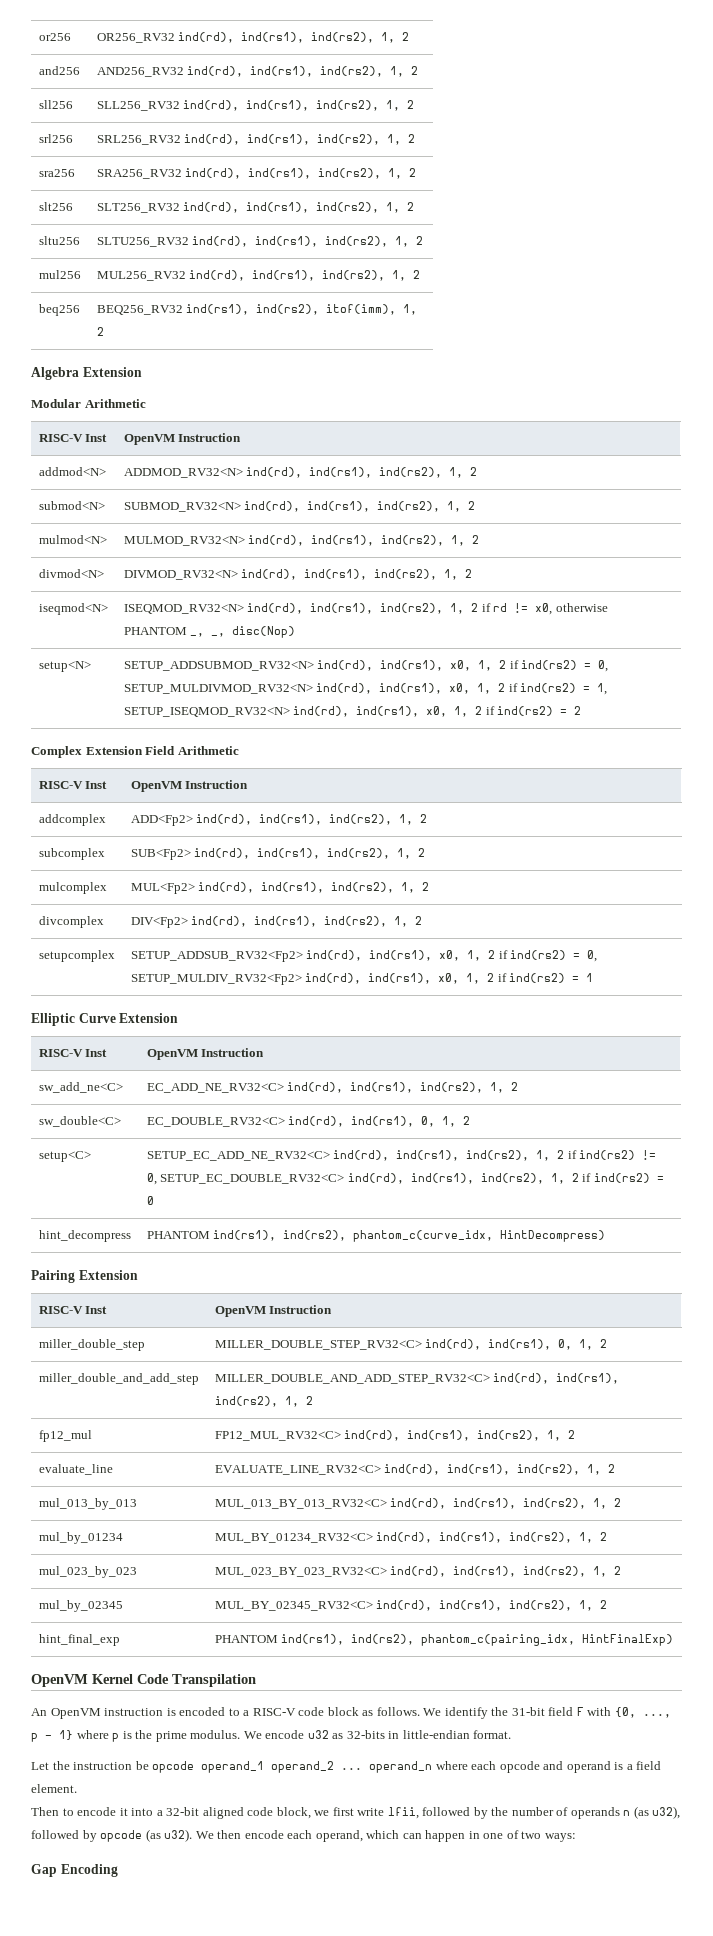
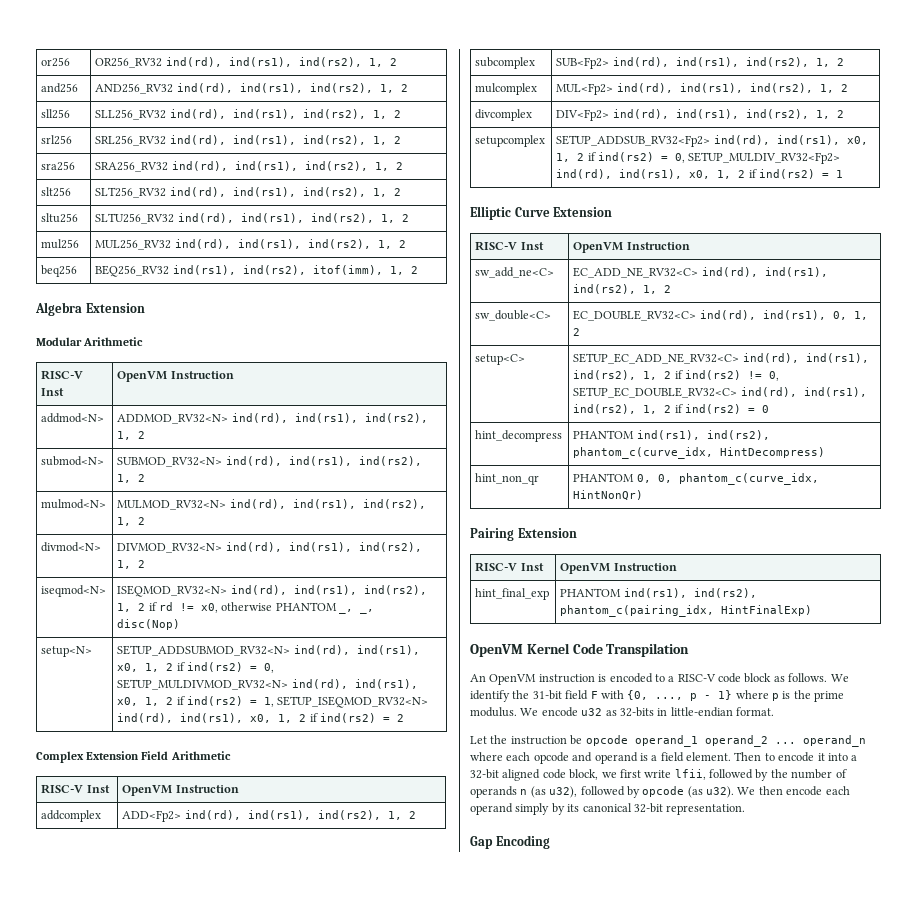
(606, 1236) none -> [475,473,540,485] [573,473,819,485] [573,490,644,500] // hint_non_qr | PHANTOM 0, 0, phantom_c(curve_idx, HintNonQr)
[38,1339,145,1351] [214,1339,608,1350] [38,1373,199,1385] [214,1373,620,1384] [214,1396,313,1407] [38,1430,92,1442] [214,1430,576,1441] [38,1464,113,1475] [214,1464,616,1475] [38,1498,137,1510] [214,1498,622,1509] [38,1532,123,1544] [214,1532,608,1543] [38,1566,137,1578] [214,1566,622,1577] [38,1600,123,1612] [214,1600,608,1611] // miller_double_step | MILLER_DOUBLE_STEP_RV32<C> ind(rd), ind(rs1), 0, 1, 2 // miller_double_and_add_step | MILLER_DOUBLE_AND_ADD_STEP_RV32<C> ind(rd), ind(rs1), ind(rs2), 1, 2 // fp12_mul | FP12_MUL_RV32<C> ind(rd), ind(rs1), ind(rs2), 1, 2 // evaluate_line | EVALUATE_LINE_RV32<C> ind(rd), ind(rs1), ind(rs2), 1, 2 // mul_013_by_013 | MUL_013_BY_013_RV32<C> ind(rd), ind(rs1), ind(rs2), 1, 2 // mul_by_01234 | MUL_BY_01234_RV32<C> ind(rd), ind(rs1), ind(rs2), 1, 2 // mul_023_by_023 | MUL_023_BY_023_RV32<C> ind(rd), ind(rs1), ind(rs2), 1, 2 // mul_by_02345 | MUL_BY_02345_RV32<C> ind(rd), ind(rs1), ind(rs2), 1, 2 -> (677, 567) none
(77, 1788) // -> (731, 756) none
[315,1830,576,1842] operand, which can happen in one of two ways: -> [470,803,746,815] operand simply by its canonical 32-bit representation.

